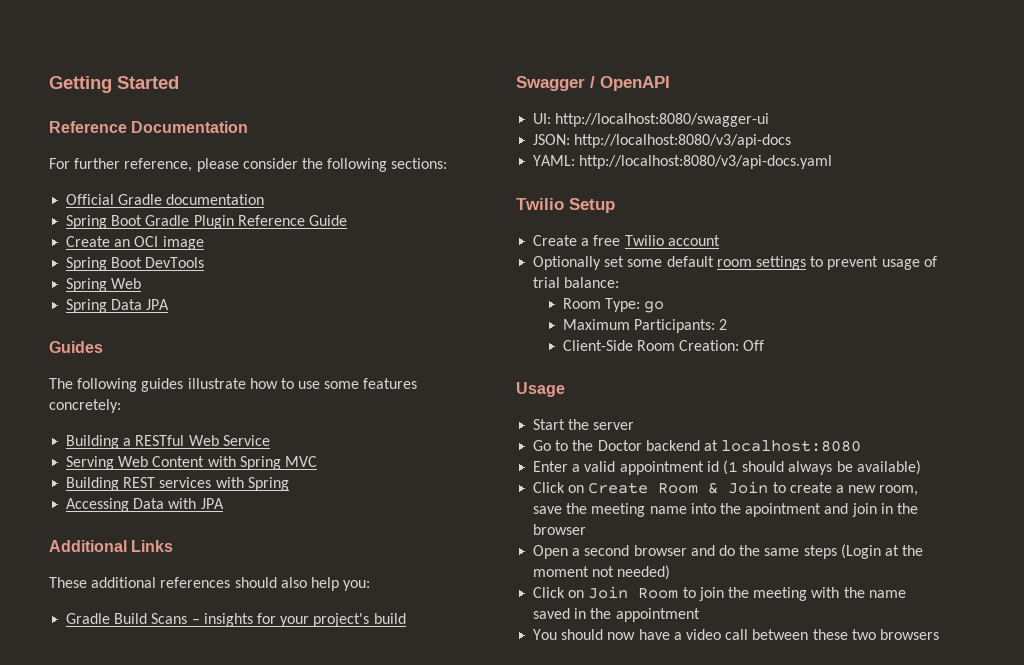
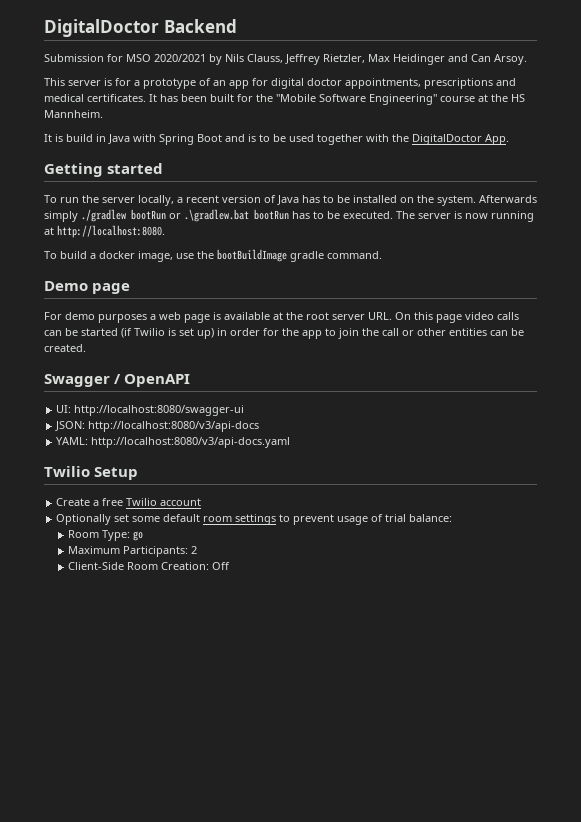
[49,76,179,93] [49,121,249,133] [49,158,448,172] [66,194,265,205] [66,215,347,229] [66,236,204,250] [66,257,205,271] [66,278,142,292] [66,299,170,313] [49,341,103,353] [49,378,418,392] [49,399,121,413] [66,435,270,449] [66,456,317,470] [66,477,289,491] [66,498,224,512] [49,540,174,552] [49,577,371,591] [66,613,406,627] Getting Started // Reference Documentation // For further reference, please consider the following sections: // Official Gradle documentation // Spring Boot Gradle Plugin Reference Guide // Create an OCI image // Spring Boot DevTools // Spring Web // Spring Data JPA // Guides // The following guides illustrate how to use some features concretely: // Building a RESTful Web Service // Serving Web Content with Spring MVC // Building REST services with Spring // Accessing Data with JPA // Additional Links // These additional references should also help you: // Gradle Build Scans – insights for your project's build -> [44,19,237,37] [44,54,527,65] [44,78,516,89] [44,94,525,105] [44,110,103,118] [44,134,509,145] [44,163,164,177] [44,195,537,206] [44,209,534,222] [44,225,165,238] [44,249,382,262] [44,281,131,294] [44,312,519,323] [44,328,524,339] [44,344,86,352] DigitalDoctor Backend // Submission for MSO 2020/2021 by Nils Clauss, Jeffrey Rietzler, Max Heidinger and Can Arsoy. // This server is for a prototype of an app for digital doctor appointments, prescriptions and medical certificates. It has been built for the "Mobile Software Engineering" course at the HS Mannheim. // It is build in Java with Spring Boot and is to be used together with the DigitalDoctor App. // Getting started // To run the server locally, a recent version of Java has to be installed on the system. Afterwards simply ./gradlew bootRun or .\gradlew.bat bootRun has to be executed. The server is now running at http://localhost:8080. // To build a docker image, use the bootBuildImage gradle command. // Demo page // For demo purposes a web page is available at the root server URL. On this page video calls can be started (if Twilio is set up) in order for the app to join the call or other entities can be created.
[516,382,565,397] [533,419,635,430] [533,440,862,452] [533,460,921,475] [533,481,919,496] [533,503,918,517] [533,524,587,535] [533,544,924,559] [533,565,671,580] [533,586,906,601] [533,608,700,622] [533,629,939,640] // Usage // Start the server // Go to the Doctor backend at localhost:8080 // Enter a valid appointment id (1 should always be available) // Click on Create Room & Join to create a new room, save the meeting name into the apointment and join in the browser // Open a second browser and do the same steps (Login at the moment not needed) // Click on Join Room to join the meeting with the name saved in the appointment // You should now have a video call between these two browsers -> (231, 566) none

